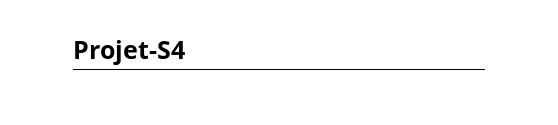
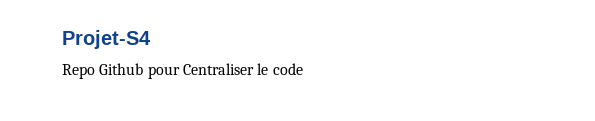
(185, 52) none -> [62,63,303,79] // Repo Github pour Centraliser le code

